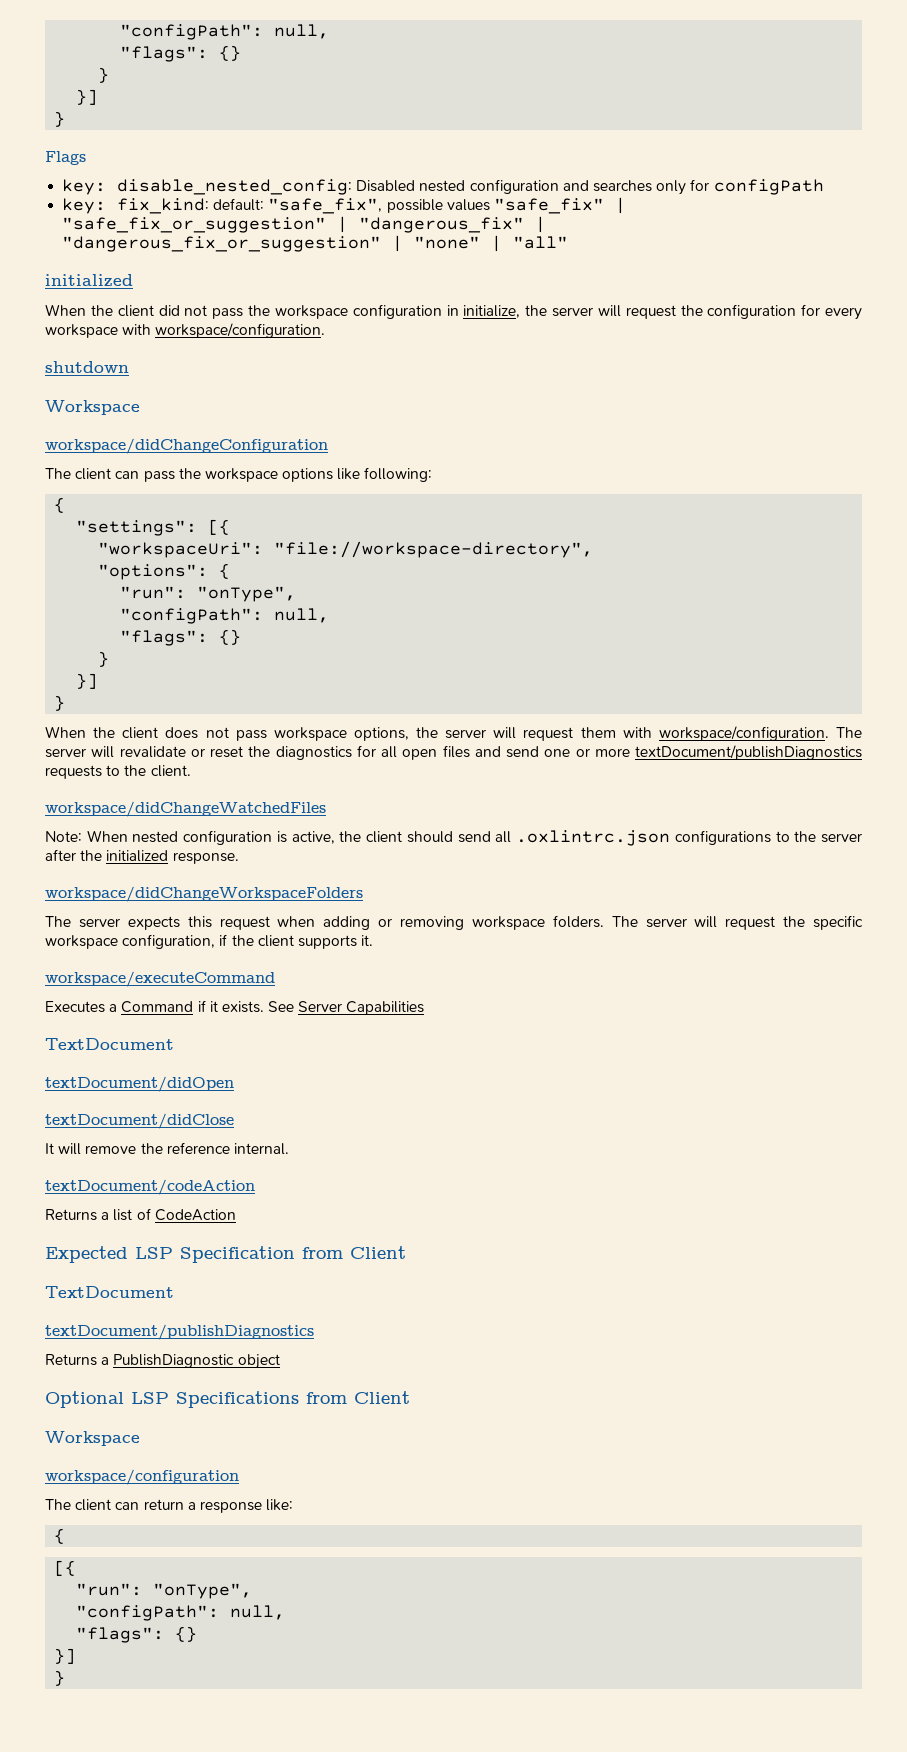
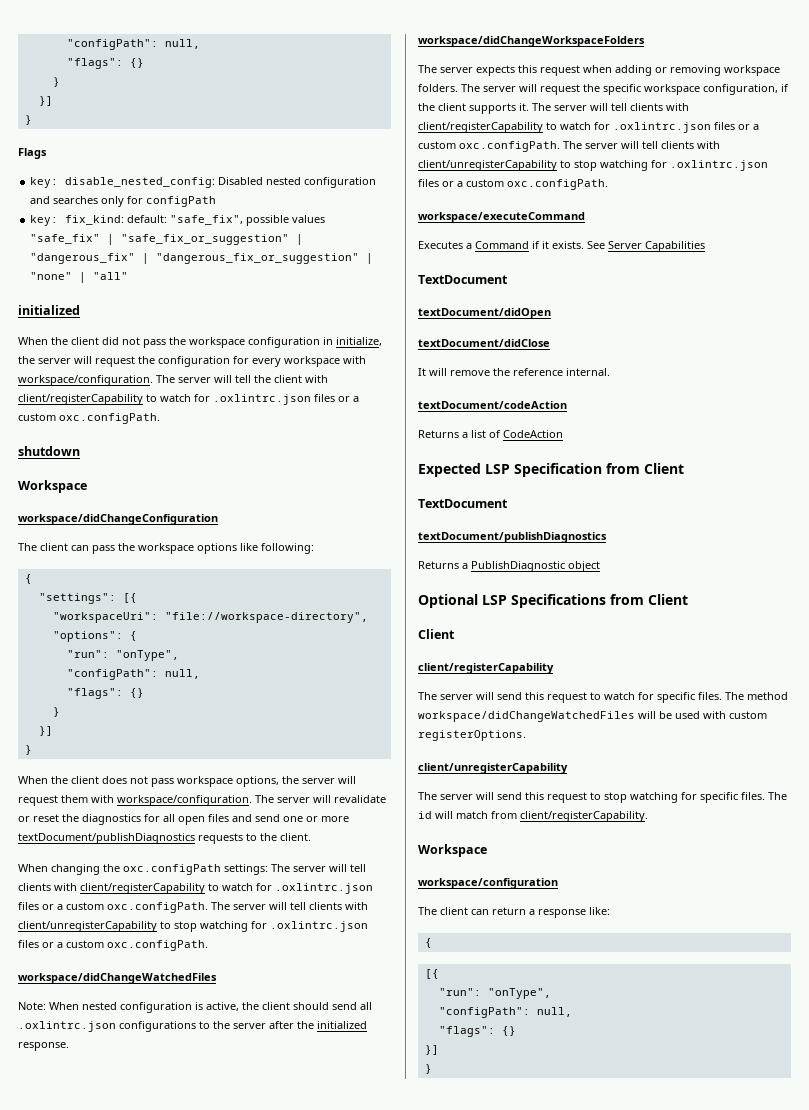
(326, 330) none -> [156,375,328,383] [18,394,359,405] [18,413,160,424] The server will tell the client with client/registerCapability to watch for .oxlintrc.json files or a custom oxc.configPath.
(191, 771) none -> [18,864,366,875] [18,883,373,894] [18,902,368,913] [18,921,368,932] [18,940,208,951] // When changing the oxc.configPath settings: The server will tell clients with client/registerCapability to watch for .oxlintrc.json files or a custom oxc.configPath. The server will tell clients with client/unregisterCapability to stop watching for .oxlintrc.json files or a custom oxc.configPath.
(374, 940) none -> [532,103,689,111] [418,122,759,133] [418,141,720,152] [418,160,768,171] [418,179,608,190] The server will tell clients with client/registerCapability to watch for .oxlintrc.json files or a custom oxc.configPath. The server will tell clients with client/unregisterCapability to stop watching for .oxlintrc.json files or a custom oxc.configPath.
(410, 1397) none -> [418,629,455,639] [418,663,554,674] [418,692,788,703] [418,711,767,722] [418,730,526,741] [418,763,568,774] [418,792,787,803] [418,811,648,822] // Client // client/registerCapability // The server will send this request to watch for specific files. The method workspace/didChangeWatchedFiles will be used with custom registerOptions. // client/unregisterCapability // The server will send this request to stop watching for specific files. The id will match from client/registerCapability.

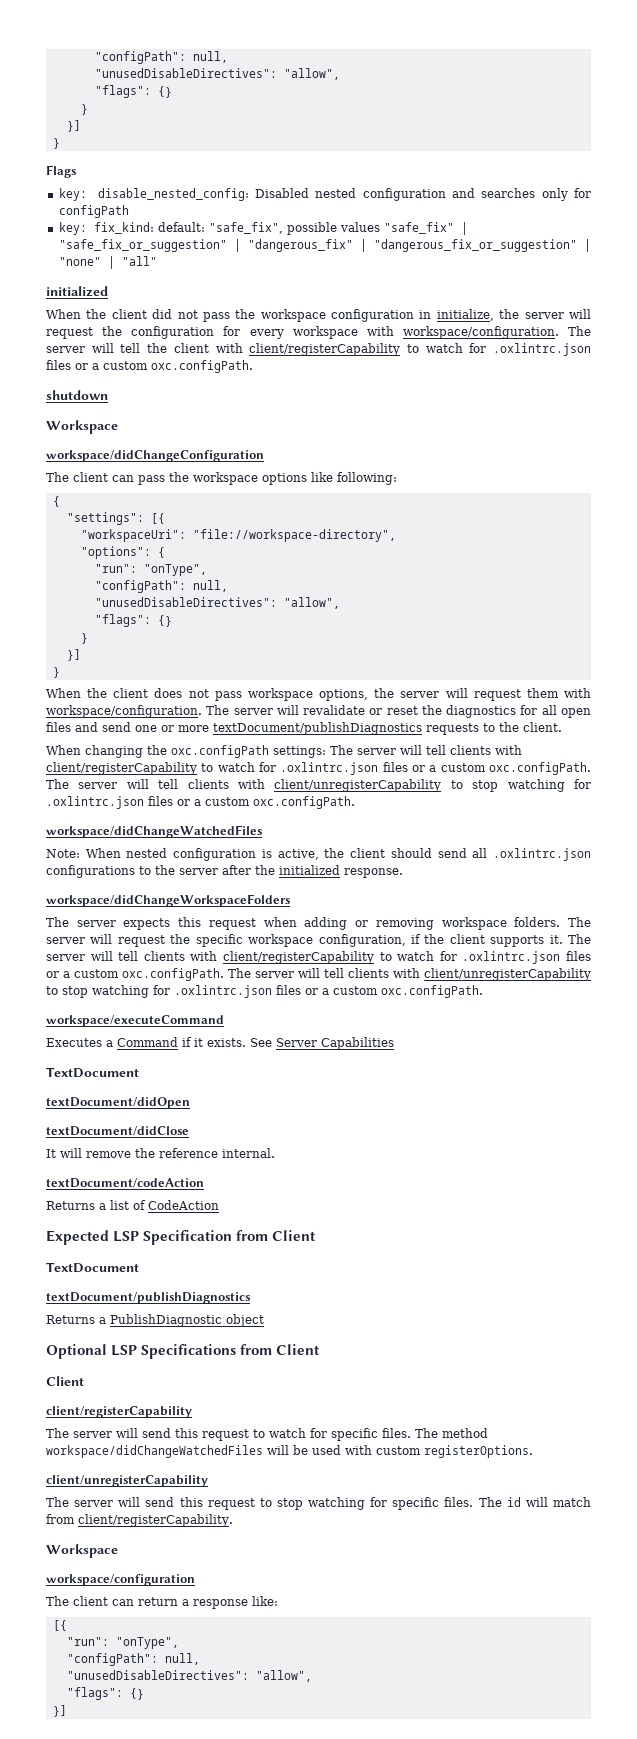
[66,39,200,50] "configPath": null, -> [94,51,228,64] [94,68,340,80] "configPath": null, // "unusedDisableDirectives": "allow",
(200, 674) none -> [94,597,340,609] // "unusedDisableDirectives": "allow",
[424,938,432,948] // { -> (278, 1601) none
(572, 1012) none -> [66,1670,312,1682] // "unusedDisableDirectives": "allow",
[424,1064,432,1074] // } -> (67, 1711) none

